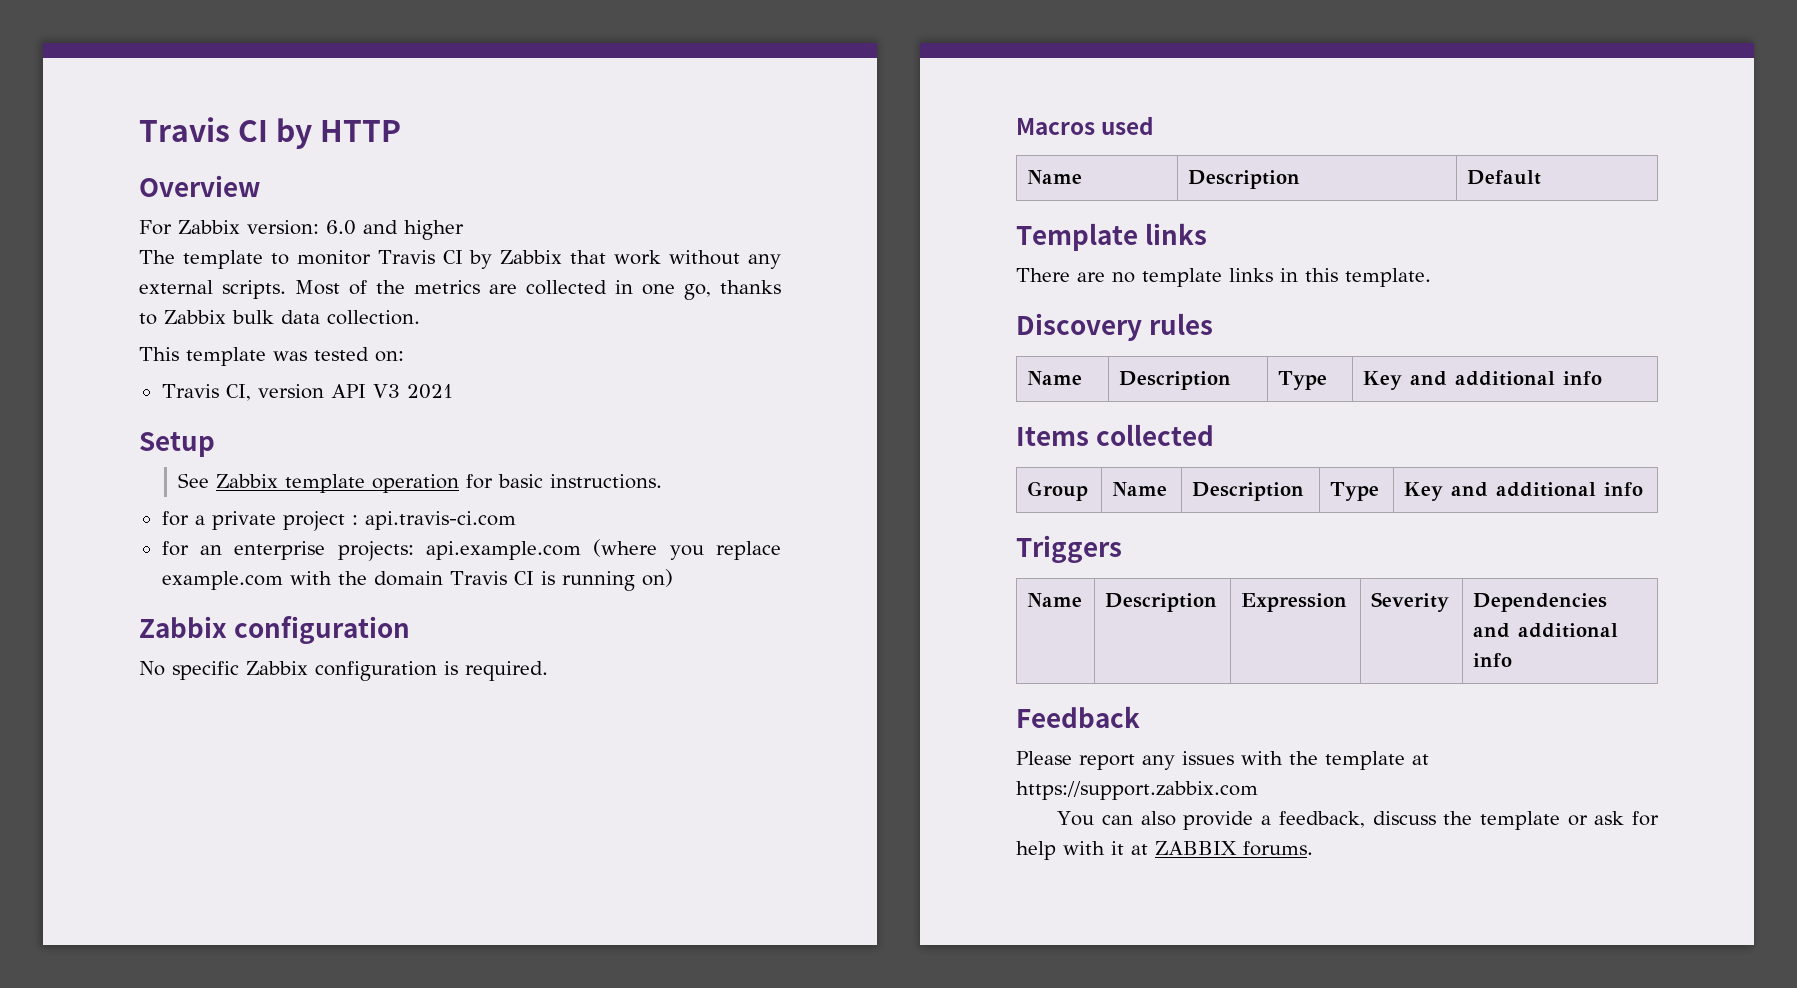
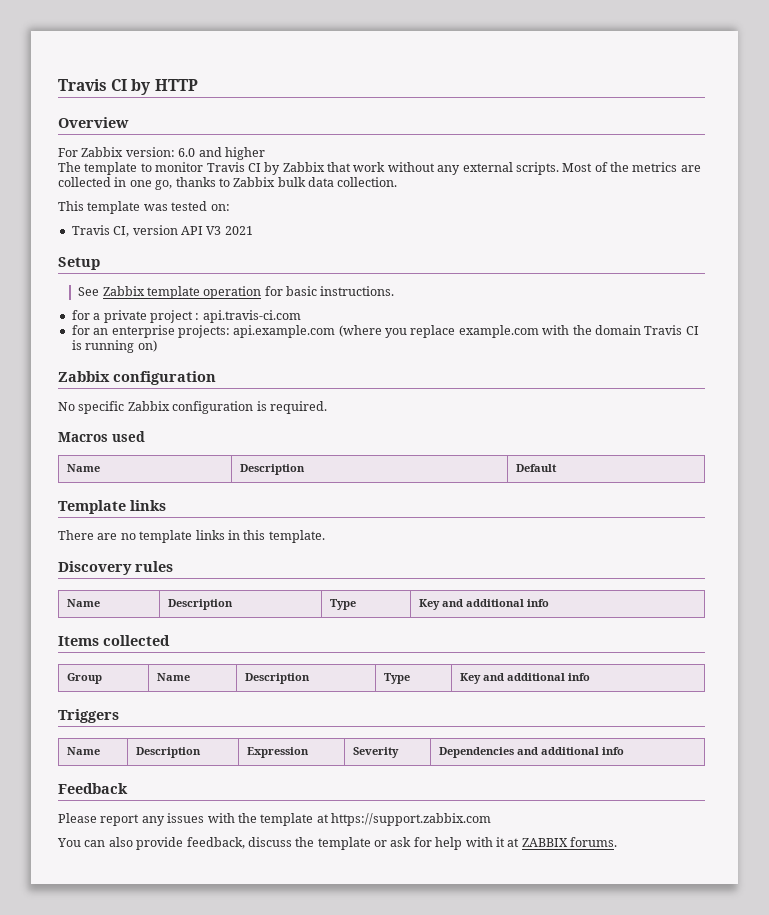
[1261,815,1272,825] a -> (184, 843) none

